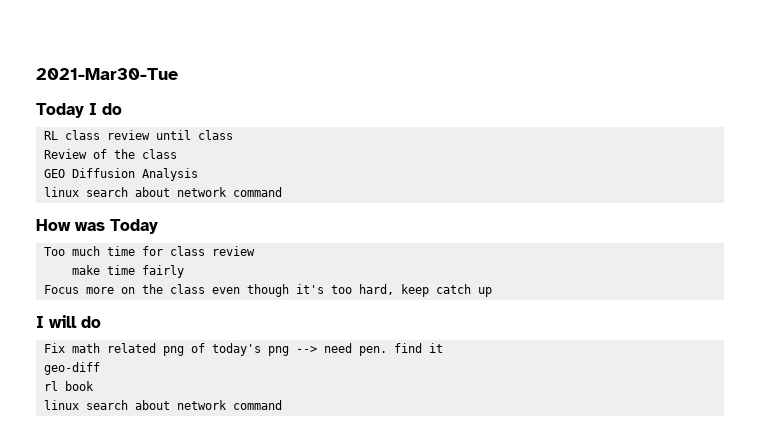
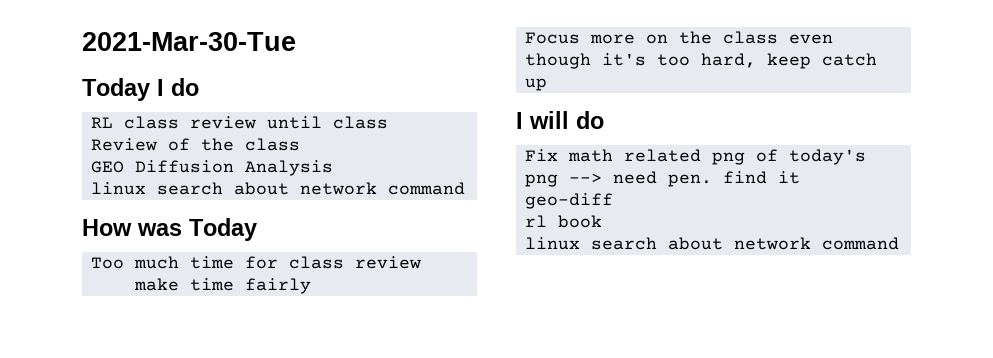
[36,68,178,80] 2021-Mar30-Tue -> [82,32,296,51] 2021-Mar-30-Tue

